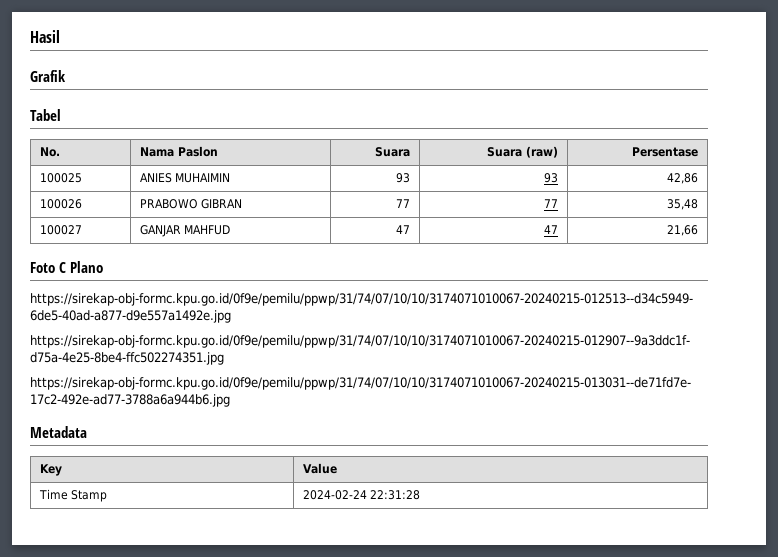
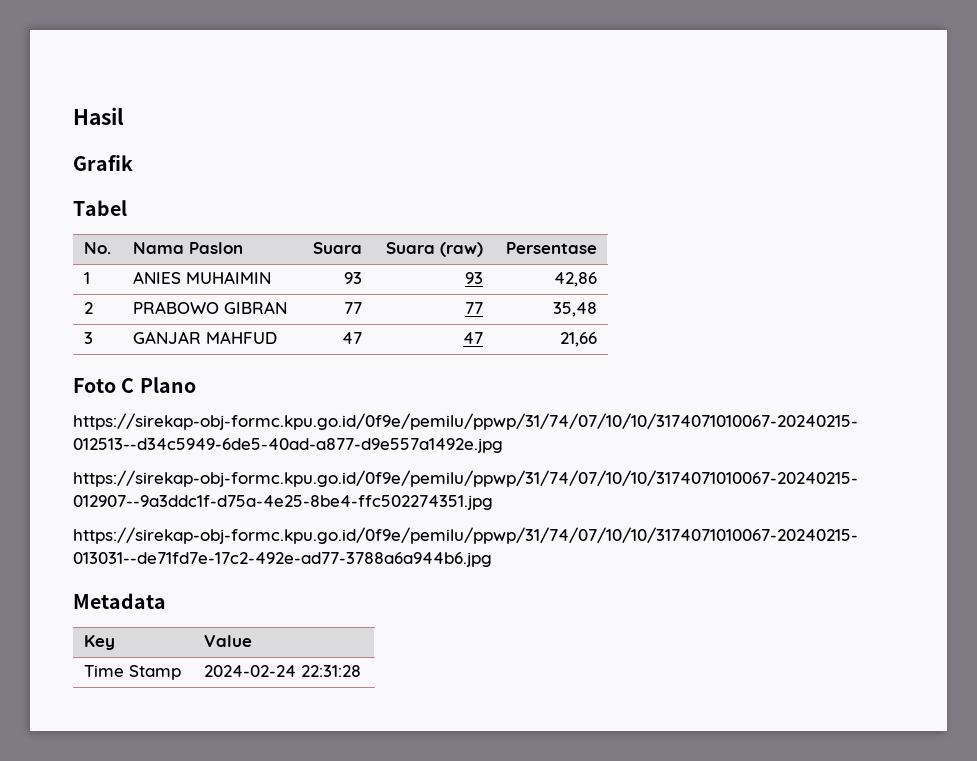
[39,173,82,183] 100025 -> [83,272,90,284] 1
[39,199,82,209] 100026 -> [83,302,93,314] 2
[39,225,82,235] 100027 -> [83,332,93,344] 3

